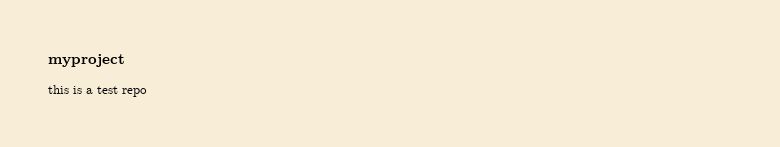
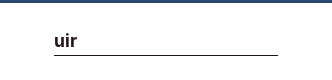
[48,54,125,67] [48,85,147,97] myproject // this is a test repo -> [54,33,77,47] uir

